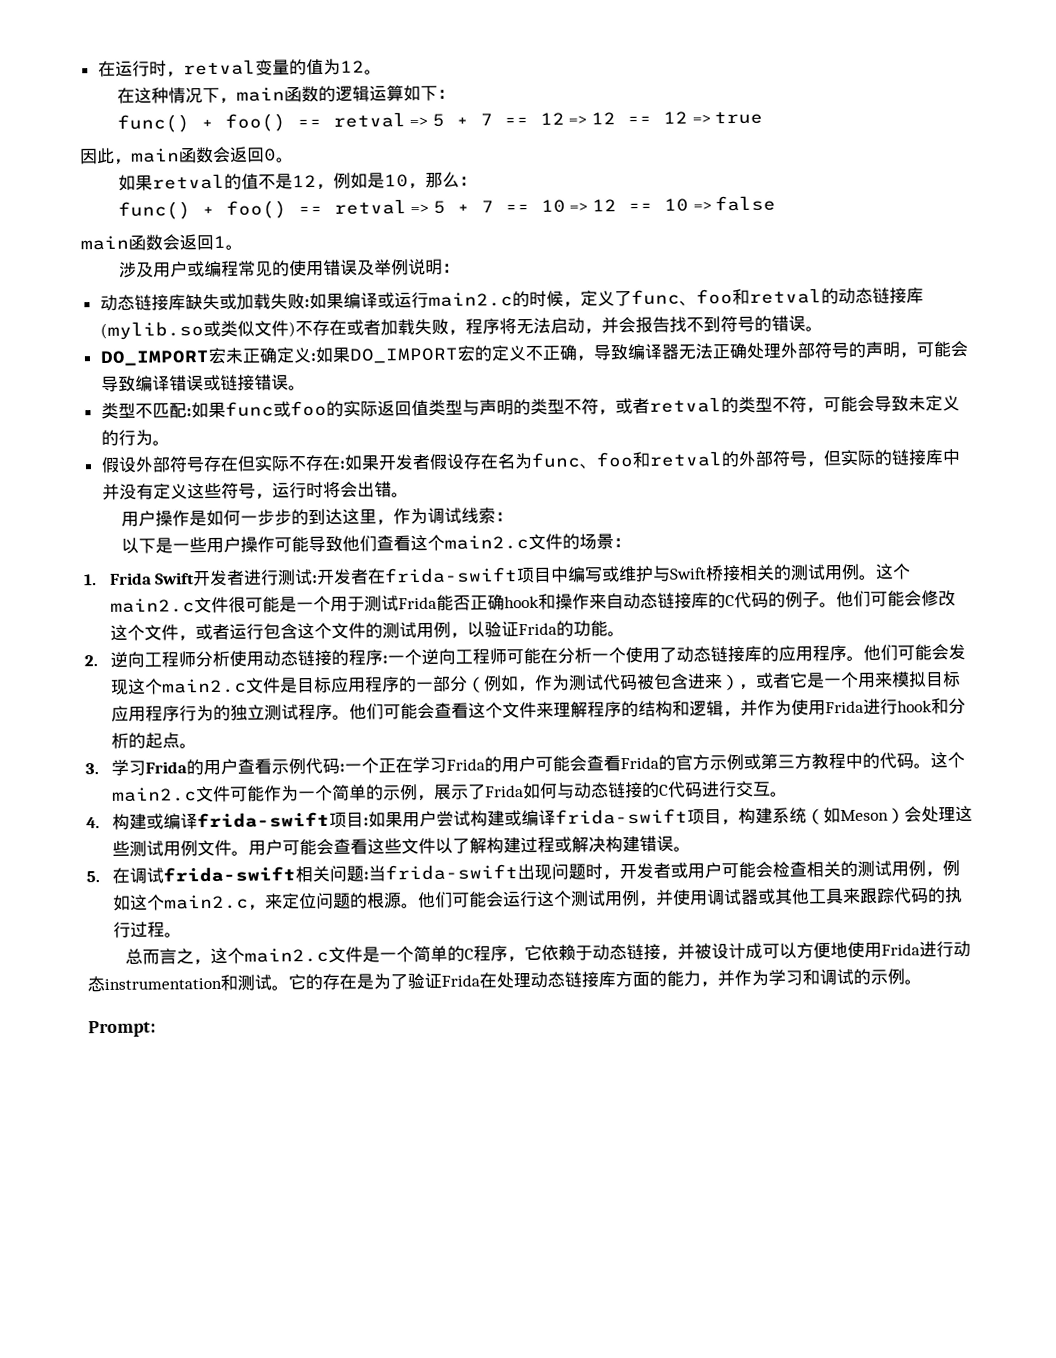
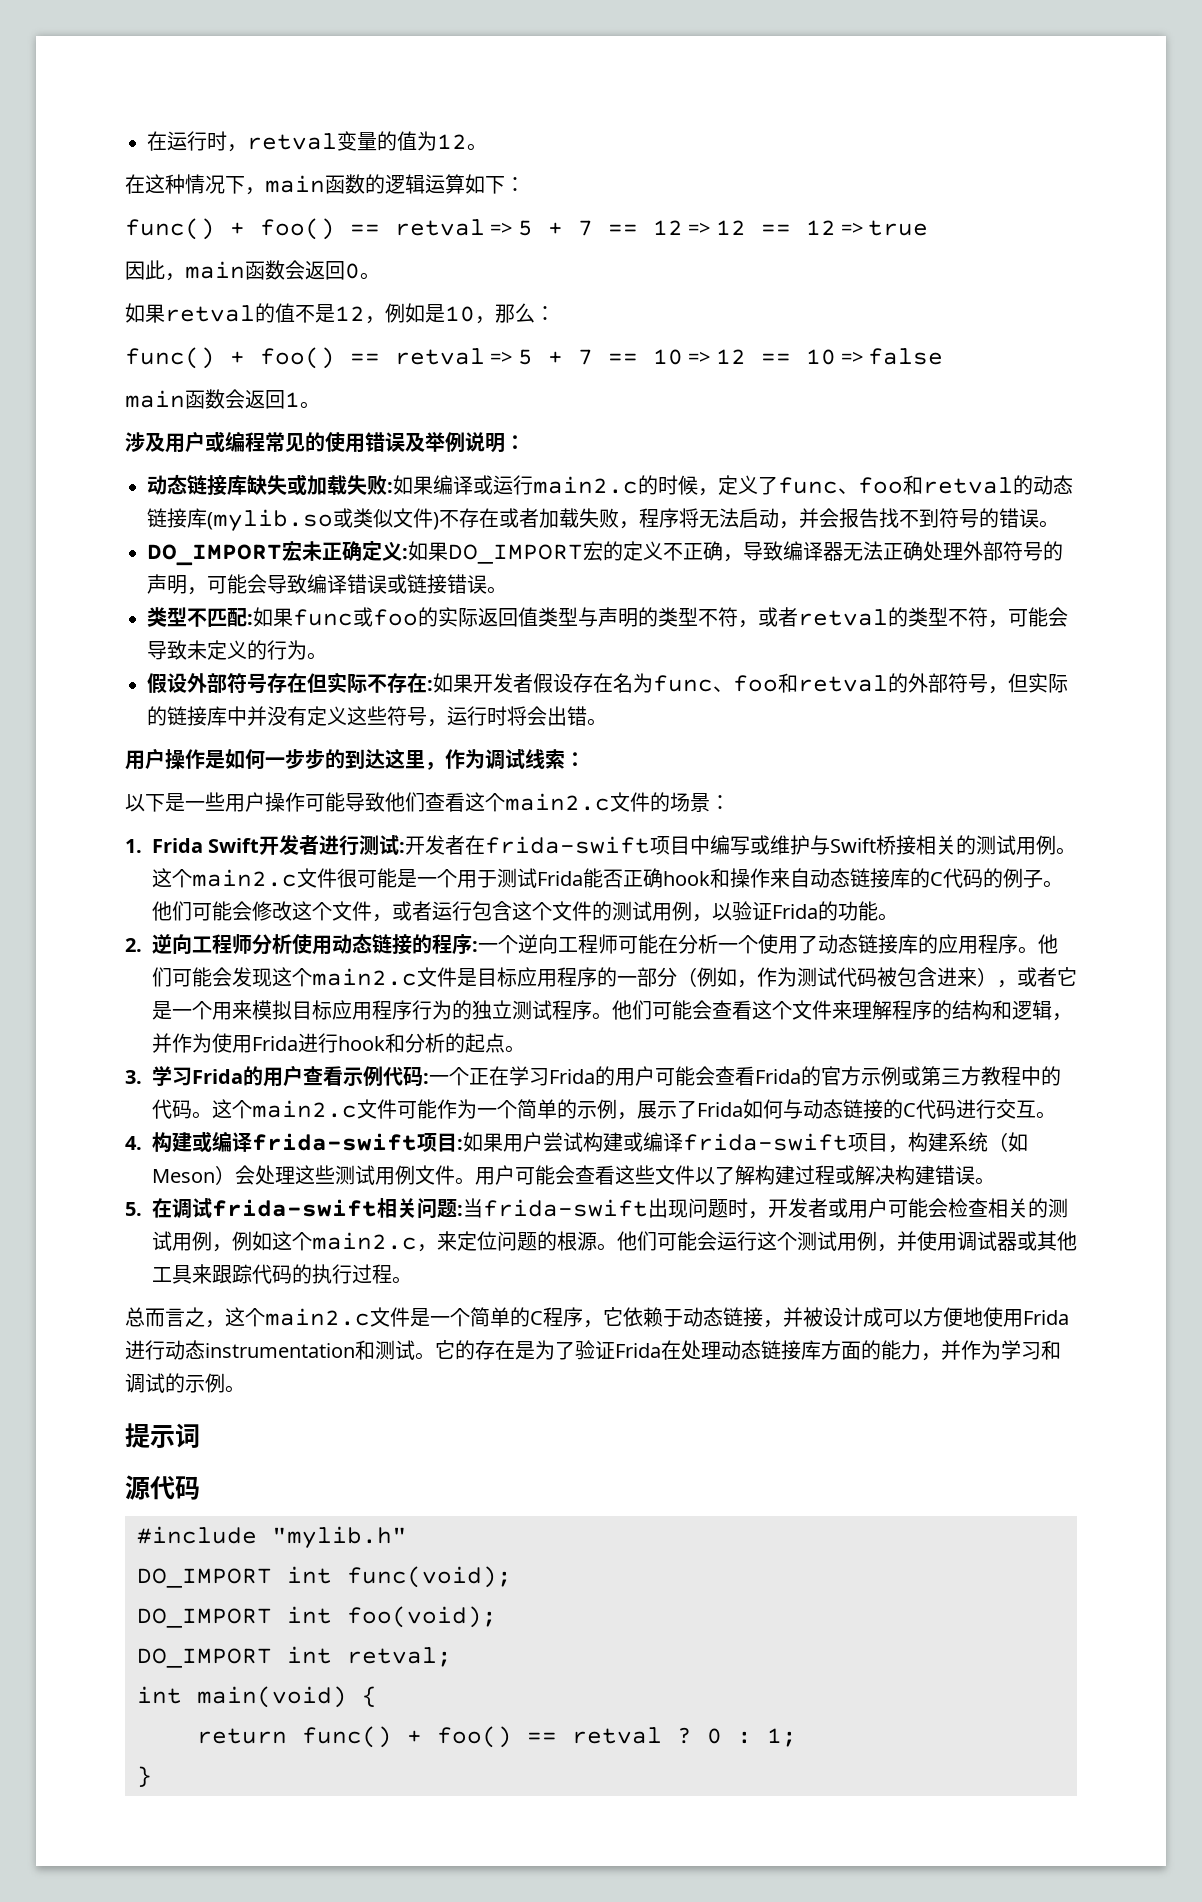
[88,1020,156,1038] Prompt: -> [125,1423,200,1448] [125,1475,200,1500] [137,1526,407,1548] [137,1566,512,1588] [137,1606,497,1628] [137,1646,452,1668] [137,1686,377,1708] [197,1726,797,1748] [137,1766,152,1787] 提示词 // 源代码 // #include "mylib.h" // DO_IMPORT int func(void); // DO_IMPORT int foo(void); // DO_IMPORT int retval; // int main(void) { // return func() + foo() == retval ? 0 : 1; // }

